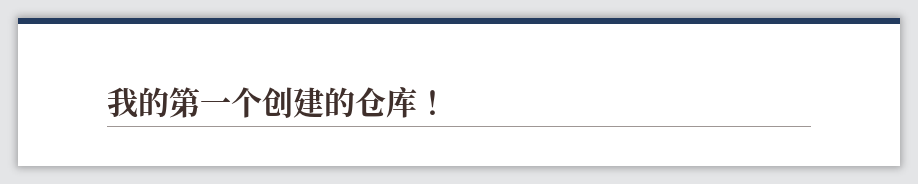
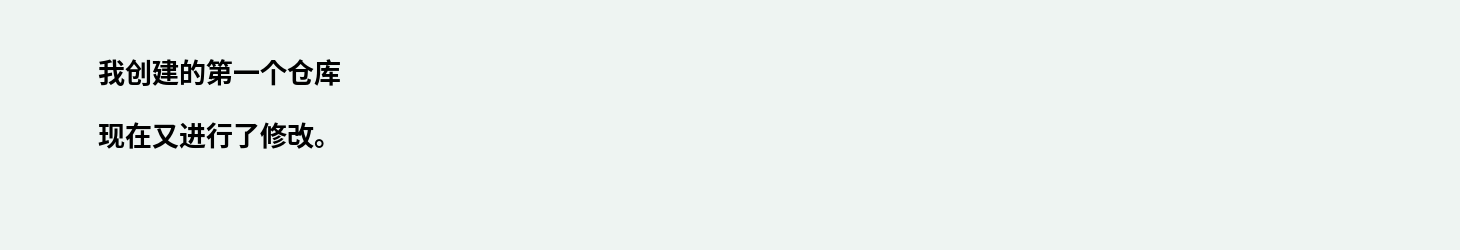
(138, 102) none -> [125,59,179,86] 创建
[262,87,355,118] 创建的 -> (287, 73) none
[417,90,448,115] ！ -> [98,122,341,149] // 现在又进行了修改。

